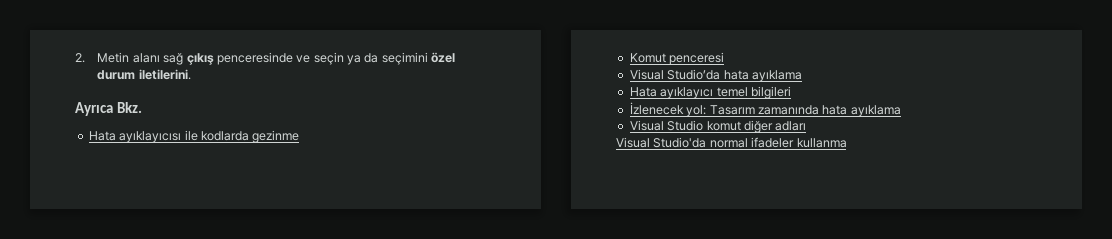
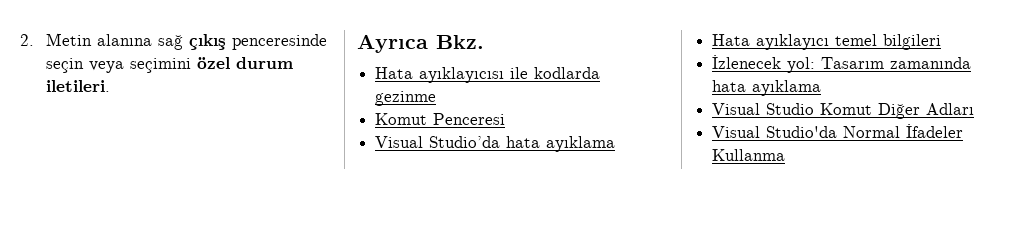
[132,53,160,63] alanı -> [96,34,152,46] alanına
[296,52,379,65] ve seçin ya da -> [45,58,124,73] seçin veya
[138,69,191,80] iletilerini. -> [45,80,110,92] iletileri.
[669,52,725,65] penceresi -> [433,113,506,125] Penceresi
[706,120,807,133] [616,137,847,148] komut diğer adları // Visual Studio'da normal ifadeler kullanma -> [820,103,975,119] [712,124,964,138] [712,149,786,161] Komut Diğer Adları // Visual Studio'da Normal İfadeler Kullanma

